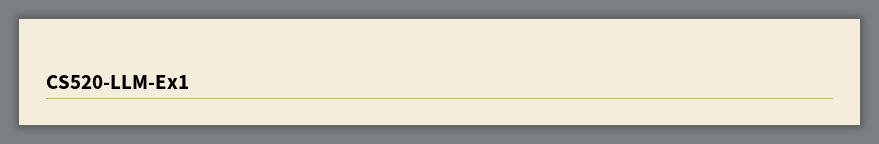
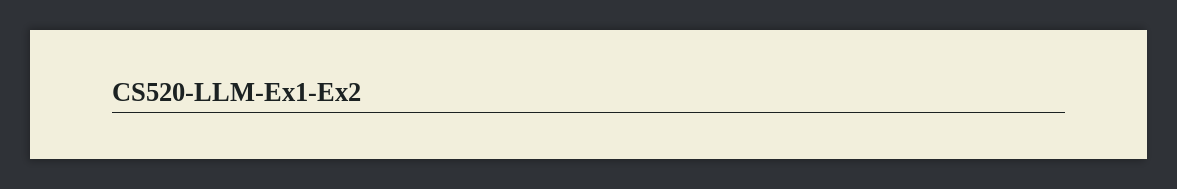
[46,75,189,89] CS520-LLM-Ex1 -> [112,83,361,101] CS520-LLM-Ex1-Ex2

